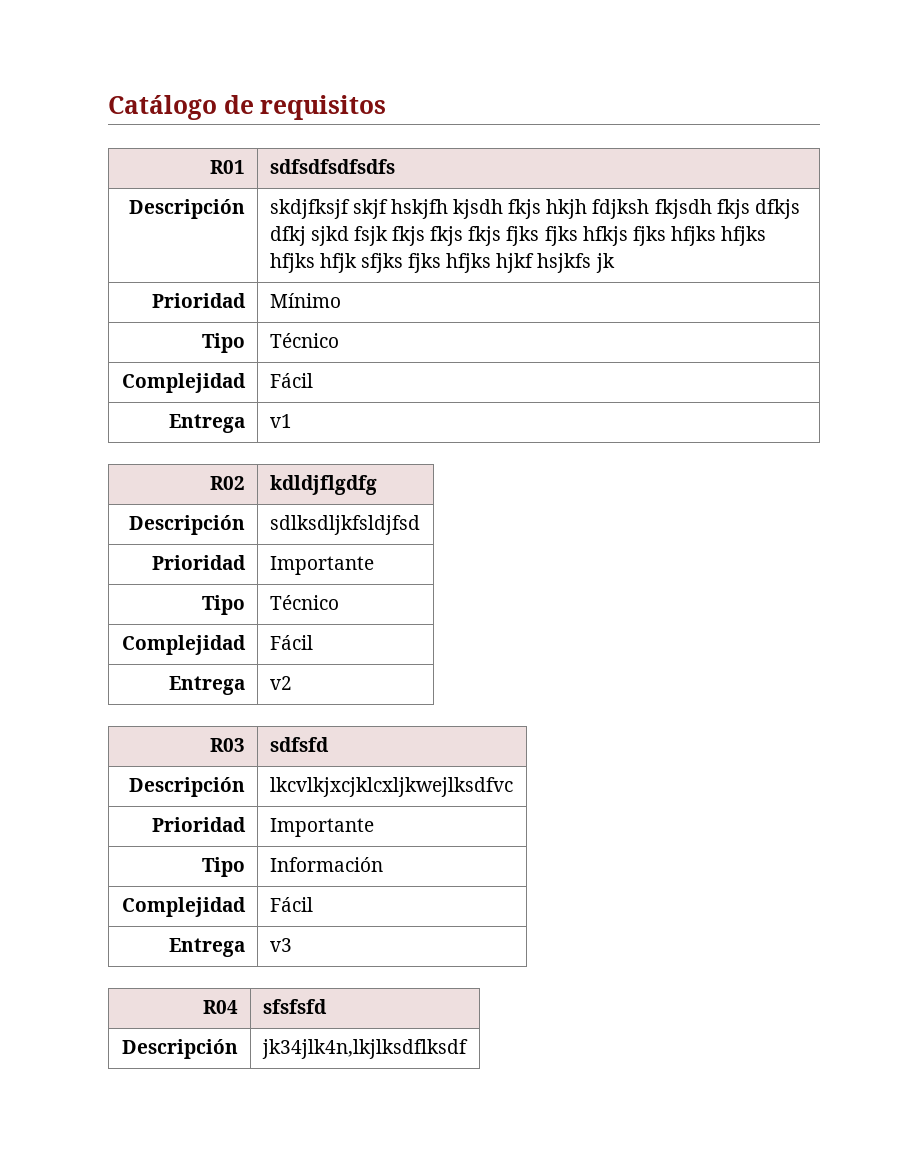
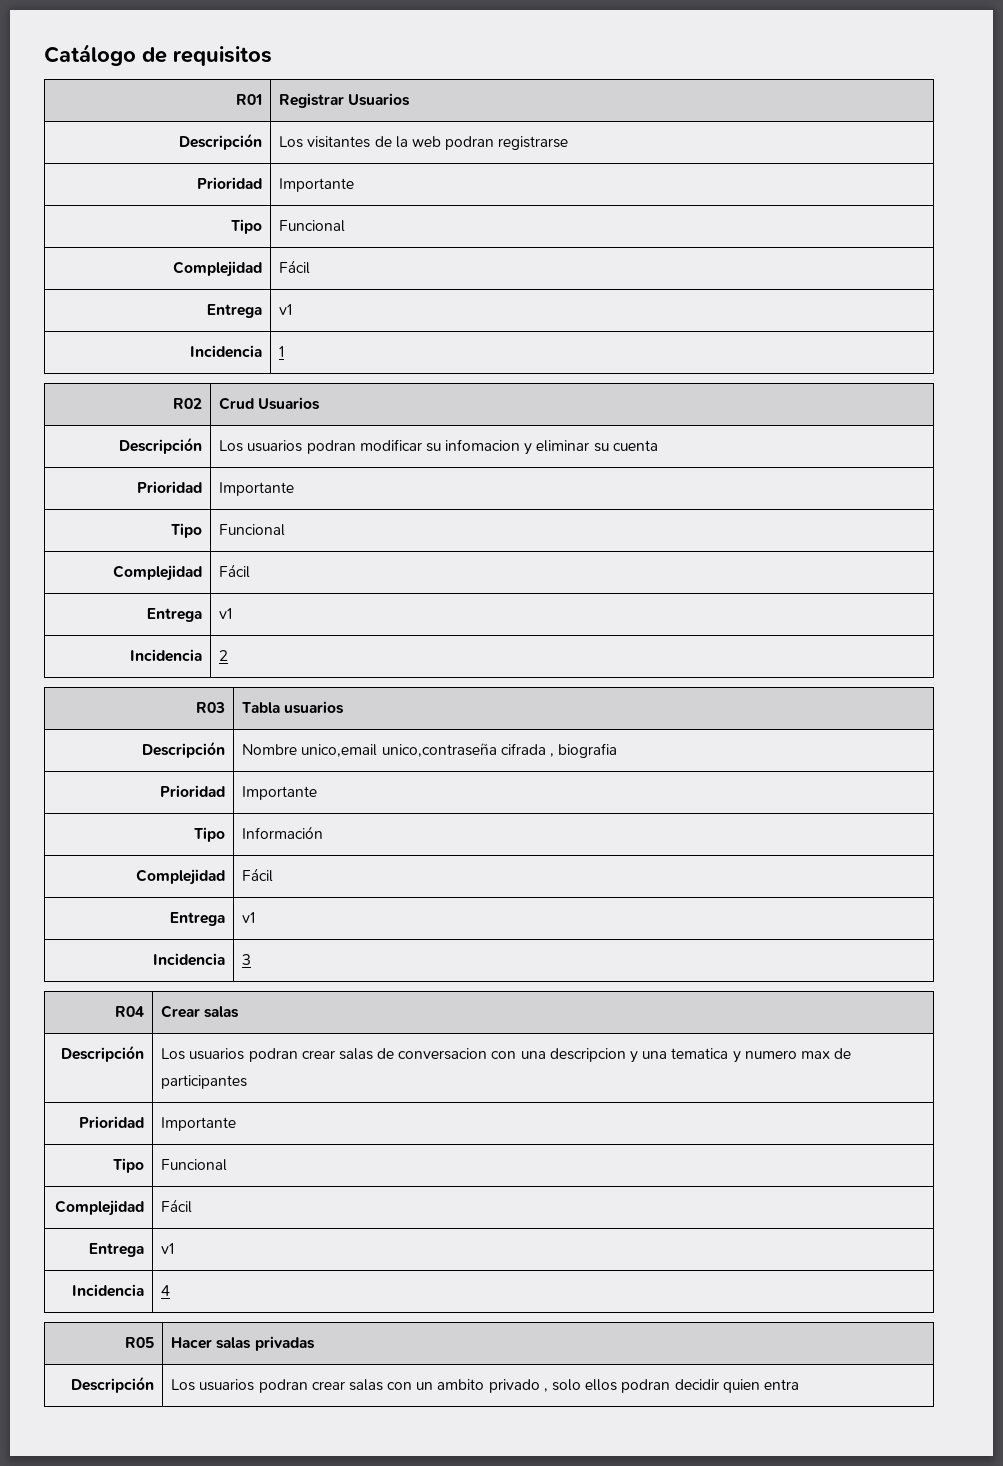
[269,159,395,174] [129,199,246,219] [269,199,800,219] [269,226,767,246] [269,253,615,273] [152,293,247,308] [269,293,341,308] [202,333,246,353] [269,333,339,348] [122,373,247,393] [269,373,313,388] [169,414,246,433] [269,414,292,428] sdfsdfsdfsdfs // Descripción | skdjfksjf skjf hskjfh kjsdh fkjs hkjh fdjksh fkjsdh fkjs dfkjs dfkj sjkd fsjk fkjs fkjs fkjs fjks fjks hfkjs fjks hfjks hfjks hfjks hfjk sfjks fjks hfjks hjkf hsjkfs jk // Prioridad | Mínimo // Tipo | Técnico // Complejidad | Fácil // Entrega | v1 -> [279,93,411,108] [178,133,262,150] [279,136,569,150] [196,177,262,189] [279,178,355,192] [230,219,262,234] [279,220,346,232] [172,261,262,277] [279,260,311,274] [206,304,262,318] [279,304,293,315] [189,345,262,358] [279,346,285,357] Registrar Usuarios // Descripción | Los visitantes de la web podran registrarse // Prioridad | Importante // Tipo | Funcional // Complejidad | Fácil // Entrega | v1 // Incidencia | 1
[269,475,377,495] [129,515,246,535] [269,515,420,535] [152,555,247,570] [269,556,374,575] [202,595,246,615] [269,595,339,610] [122,635,247,655] [269,635,313,650] [169,676,246,695] [269,676,292,690] kdldjflgdfg // Descripción | sdlksdljkfsldjfsd // Prioridad | Importante // Tipo | Técnico // Complejidad | Fácil // Entrega | v2 -> [219,397,321,410] [118,437,202,454] [219,439,658,455] [136,481,202,493] [219,482,295,496] [170,523,202,538] [219,524,286,536] [112,565,202,581] [219,564,251,578] [146,608,202,622] [219,608,233,619] [129,649,202,662] [219,650,229,661] Crud Usuarios // Descripción | Los usuarios podran modificar su infomacion y eliminar su cuenta // Prioridad | Importante // Tipo | Funcional // Complejidad | Fácil // Entrega | v1 // Incidencia | 2
[269,737,329,752] [129,777,246,797] [269,777,513,797] sdfsfd // Descripción | lkcvlkjxcjklcxljkwejlksdfvc -> [242,701,345,714] [141,741,225,758] [242,743,618,758] Tabla usuarios // Descripción | Nombre unico,email unico,contraseña cifrada , biografia
[269,938,292,952] v3 -> [242,912,256,923] [152,953,225,966] [242,954,252,965] v1 // Incidencia | 3
[262,999,327,1014] [122,1039,239,1059] [261,1039,468,1059] sfsfsfd // Descripción | jk34jlk4n,lkjlksdflksdf -> [161,1005,240,1018] [60,1045,144,1062] [161,1048,852,1063] [161,1075,248,1089] [78,1116,144,1128] [161,1117,237,1131] [112,1158,144,1173] [161,1159,228,1171] [54,1200,144,1216] [161,1199,193,1213] [88,1243,144,1257] [161,1243,175,1254] [71,1284,144,1297] [161,1285,171,1296] [124,1337,154,1348] [171,1336,315,1351] [70,1376,154,1393] [171,1379,799,1393] Crear salas // Descripción | Los usuarios podran crear salas de conversacion con una descripcion y una tematica y numero max de participantes // Prioridad | Importante // Tipo | Funcional // Complejidad | Fácil // Entrega | v1 // Incidencia | 4 // R05 | Hacer salas privadas // Descripción | Los usuarios podran crear salas con un ambito privado , solo ellos podran decidir quien entra

